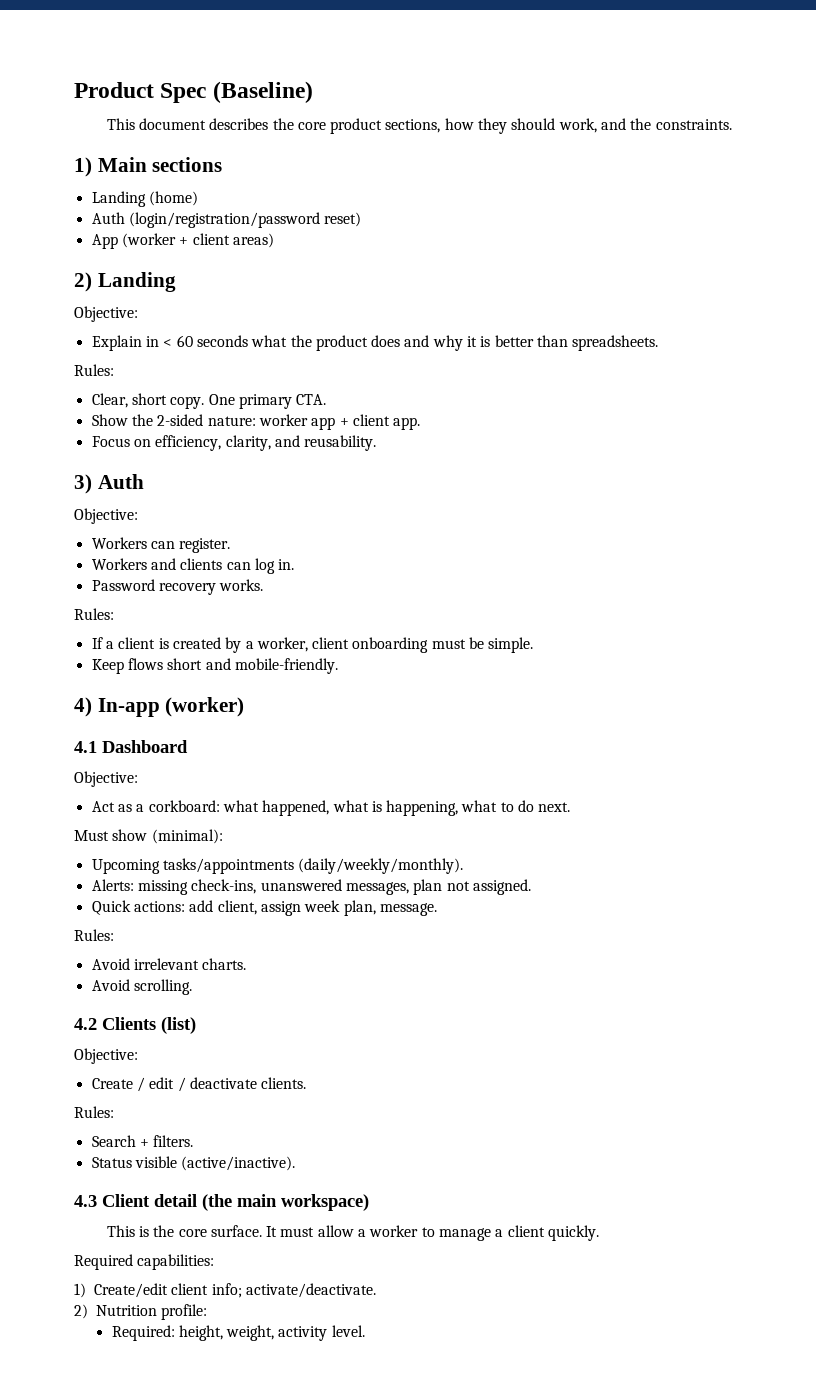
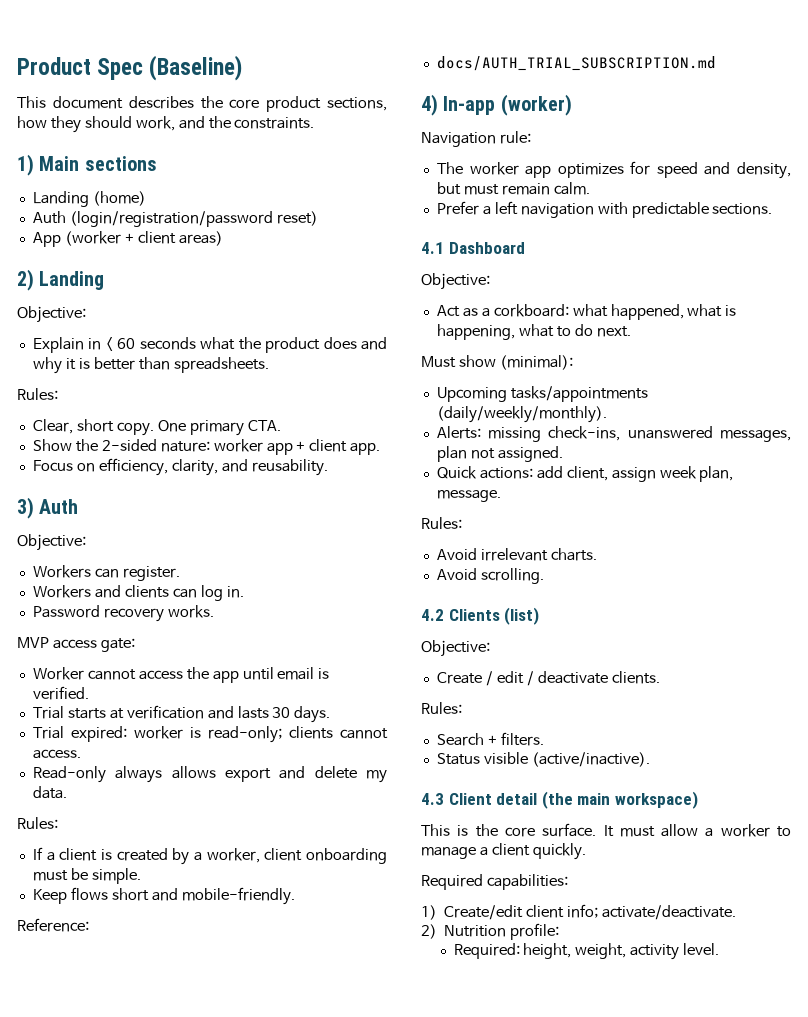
(264, 585) none -> [17,637,135,652] [32,667,330,683] [32,686,89,700] [32,705,331,723] [32,726,389,743] [32,749,81,759] [32,766,387,783] [32,786,67,799] // MVP access gate: // Worker cannot access the app until email is verified. // Trial starts at verification and lasts 30 days. // Trial expired: worker is read-only; clients cannot access. // Read-only always allows export and delete my data.
(338, 666) none -> [17,918,89,932] [436,56,716,71] // Reference: // docs/AUTH_TRIAL_SUBSCRIPTION.md
(245, 707) none -> [421,131,531,147] [436,161,791,179] [436,182,590,195] [436,201,773,218] // Navigation rule: // The worker app optimizes for speed and density, but must remain calm. // Prefer a left navigation with predictable sections.

